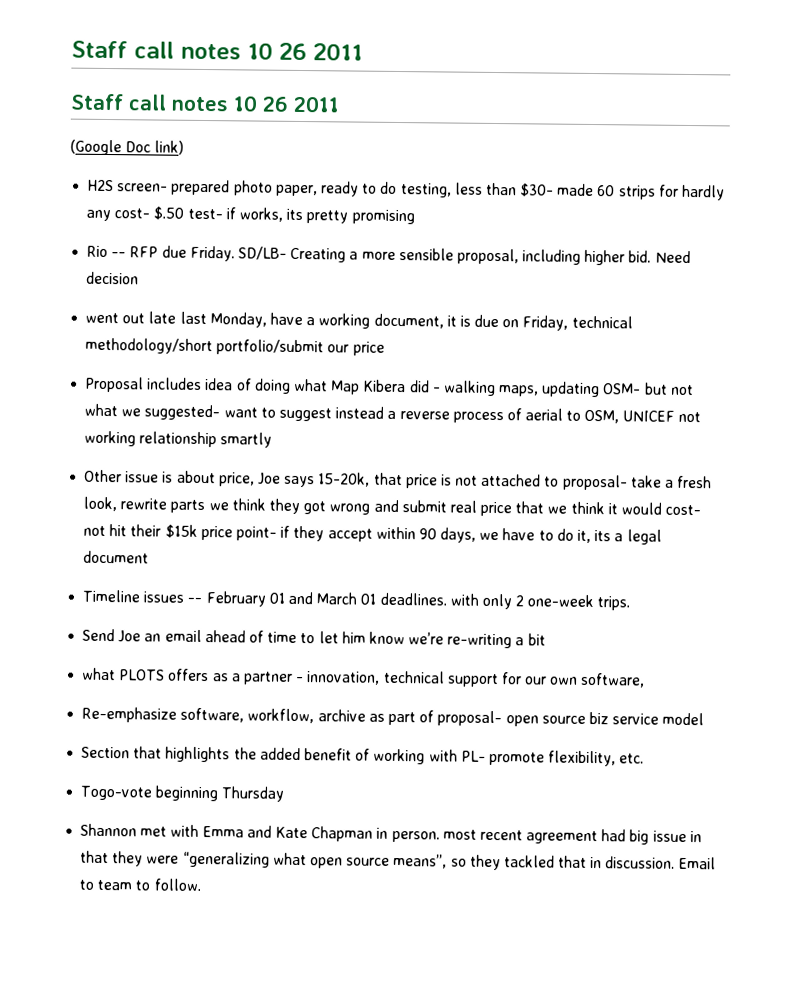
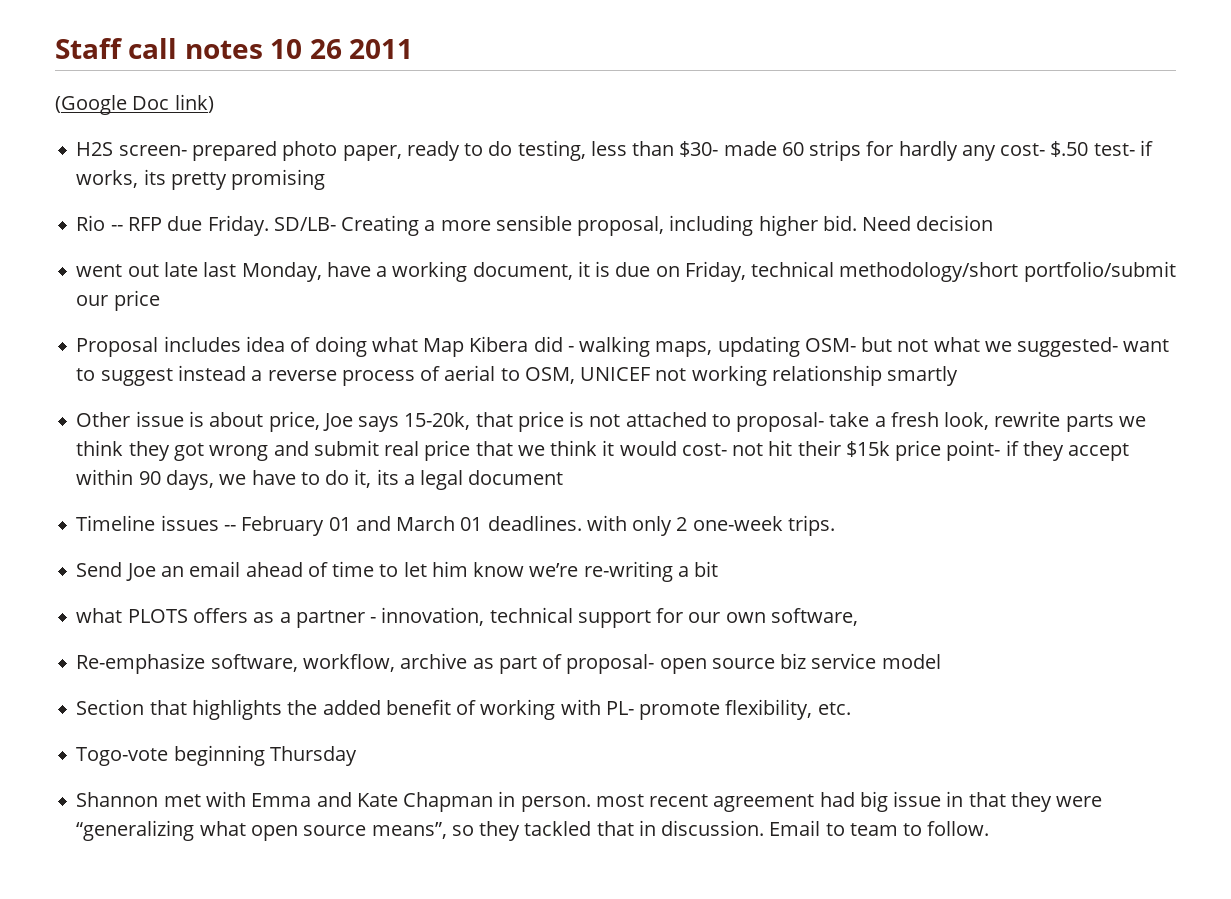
[71,40,363,61] [70,93,340,113] Staff call notes 10 26 2011 // Staff call notes 10 26 2011 -> [55,38,414,59] Staff call notes 10 26 2011

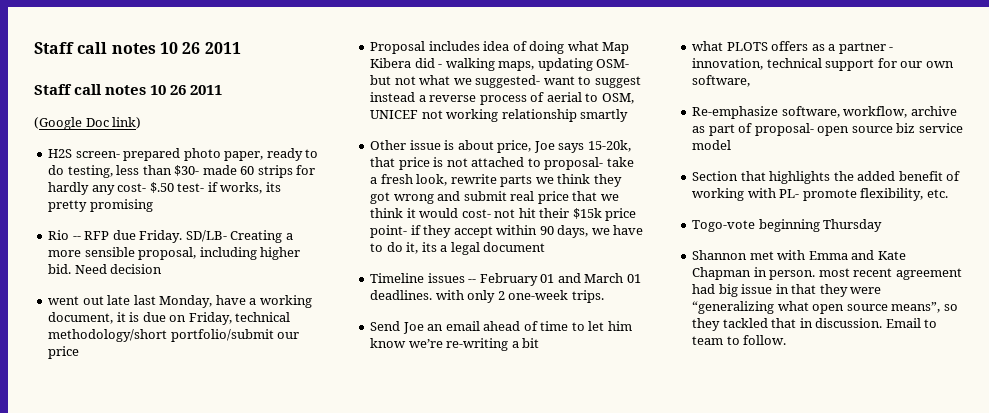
[55,38,414,59] Staff call notes 10 26 2011 -> [34,42,241,54] [34,84,223,95] Staff call notes 10 26 2011 // Staff call notes 10 26 2011

